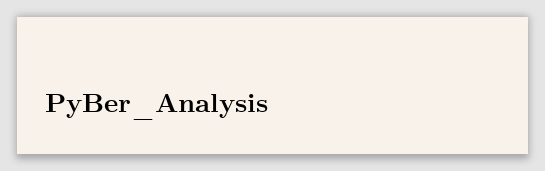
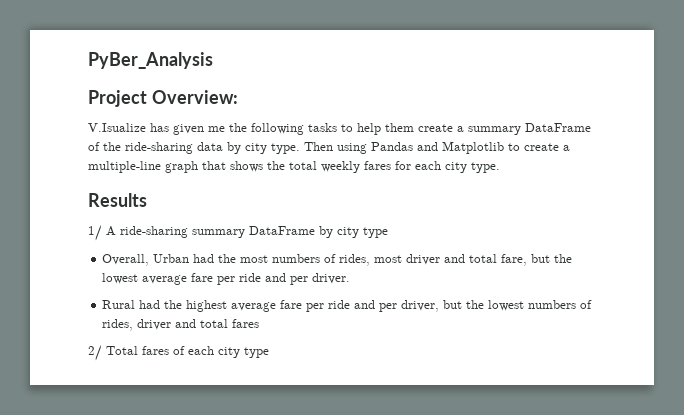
(268, 106) none -> [88,90,238,107] [88,123,591,135] [88,141,570,154] [88,161,500,173] [88,193,147,207] [88,225,388,241] [102,254,573,266] [102,273,351,285] [102,300,593,312] [102,319,260,331] [88,345,269,361] // Project Overview: // V.Isualize has given me the following tasks to help them create a summary DataFrame of the ride-sharing data by city type. Then using Pandas and Matplotlib to create a multiple-line graph that shows the total weekly fares for each city type. // Results // 1/ A ride-sharing summary DataFrame by city type // Overall, Urban had the most numbers of rides, most driver and total fare, but the lowest average fare per ride and per driver. // Rural had the highest average fare per ride and per driver, but the lowest numbers of rides, driver and total fares // 2/ Total fares of each city type

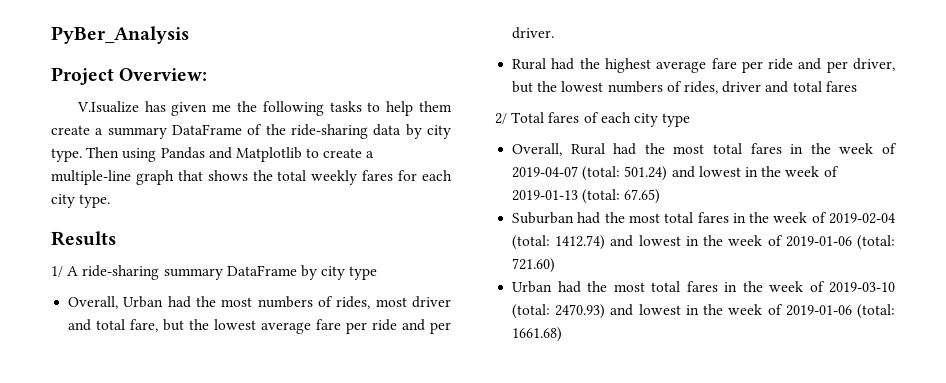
(269, 352) none -> [512,143,897,156] [512,166,839,181] [512,189,661,204] [512,212,895,224] [512,235,895,250] [512,258,556,273] [512,281,895,293] [512,304,895,319] [512,327,563,342] // Overall, Rural had the most total fares in the week of 2019-04-07 (total: 501.24) and lowest in the week of 2019-01-13 (total: 67.65) // Suburban had the most total fares in the week of 2019-02-04 (total: 1412.74) and lowest in the week of 2019-01-06 (total: 721.60) // Urban had the most total fares in the week of 2019-03-10 (total: 2470.93) and lowest in the week of 2019-01-06 (total: 1661.68)

